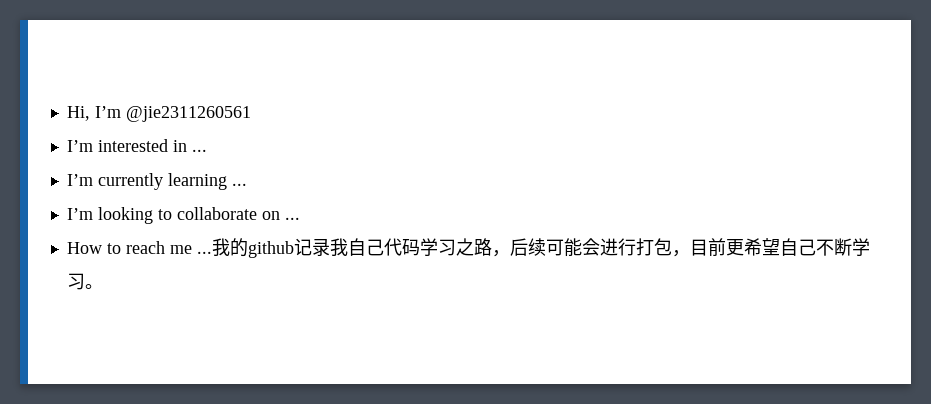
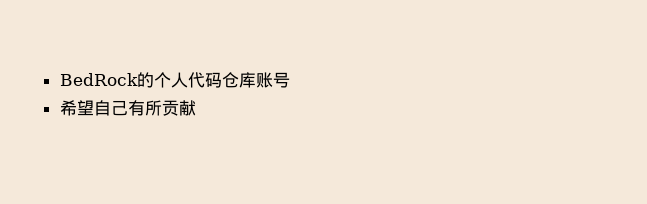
[66,106,251,122] [66,139,207,152] [66,173,247,190] [66,207,300,224] [66,238,870,258] [66,273,103,290] Hi, I’m @jie2311260561 // I’m interested in ... // I’m currently learning ... // I’m looking to collaborate on ... // How to reach me ...我的github记录我自己代码学习之路，后续可能会进行打包，目前更希望自己不断学习。 -> [59,72,290,88] [59,100,196,116] BedRock的个人代码仓库账号 // 希望自己有所贡献

